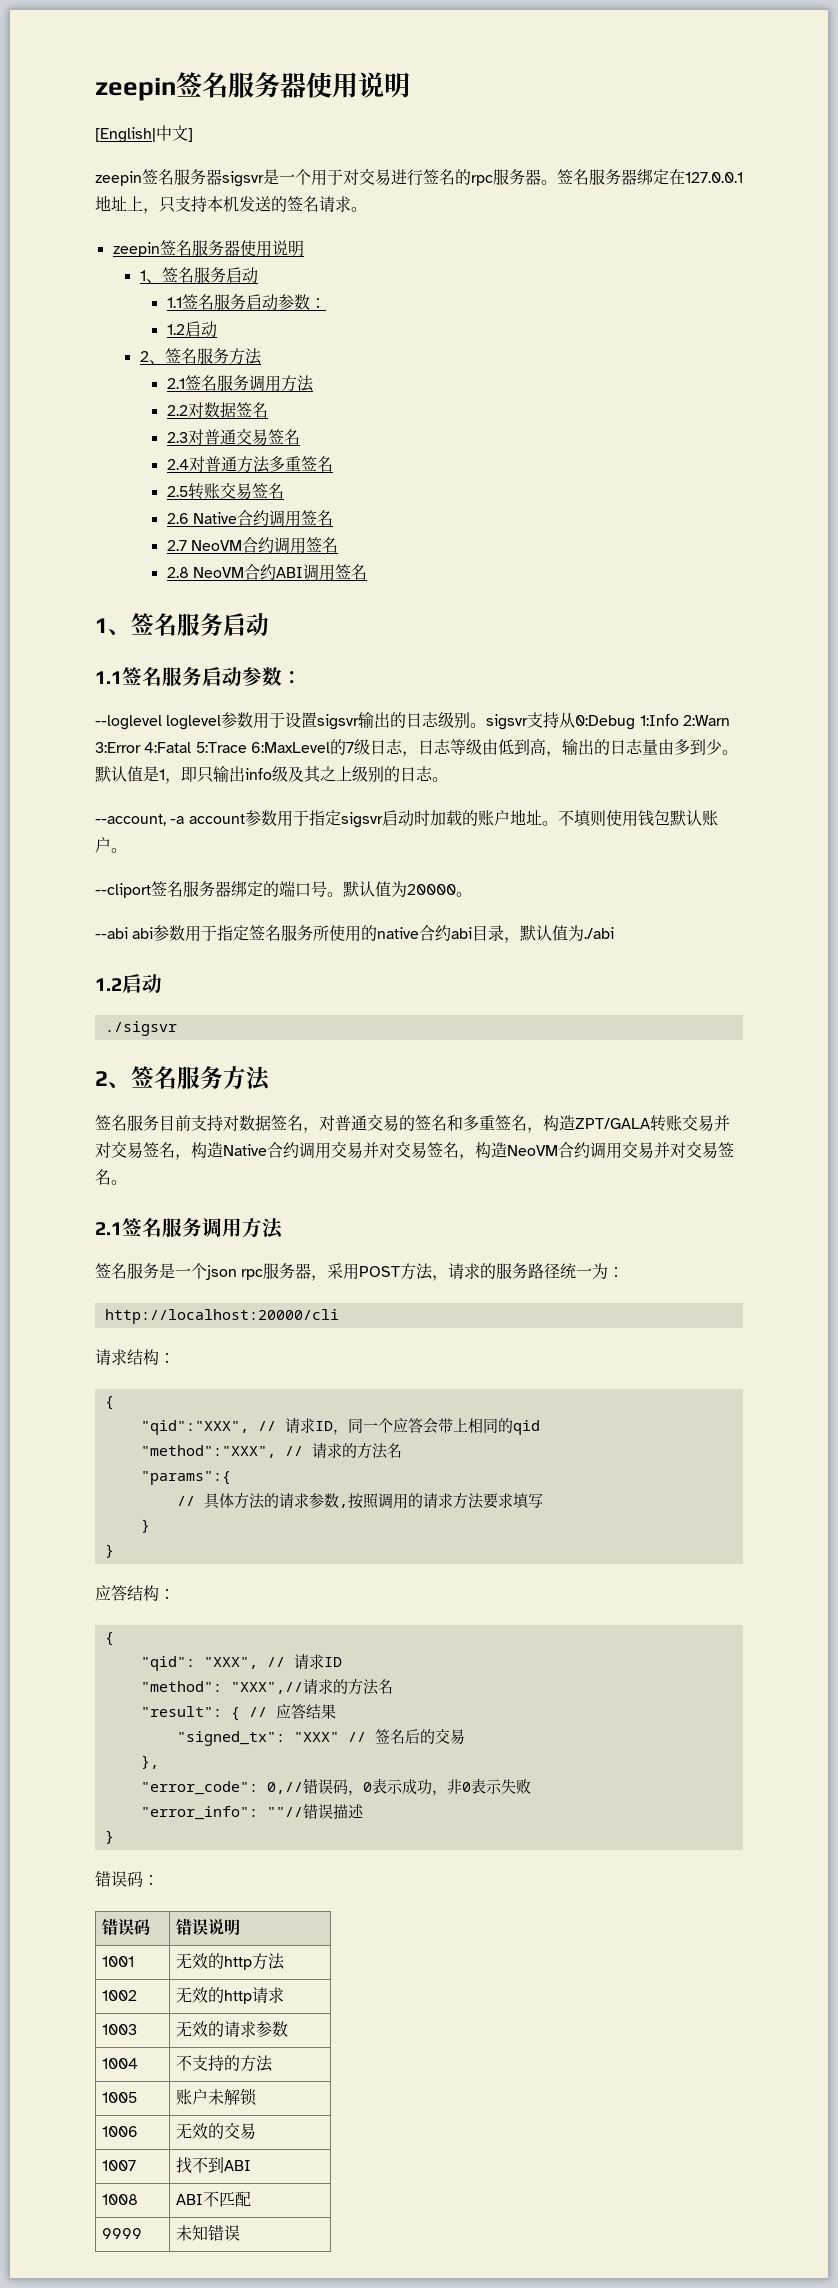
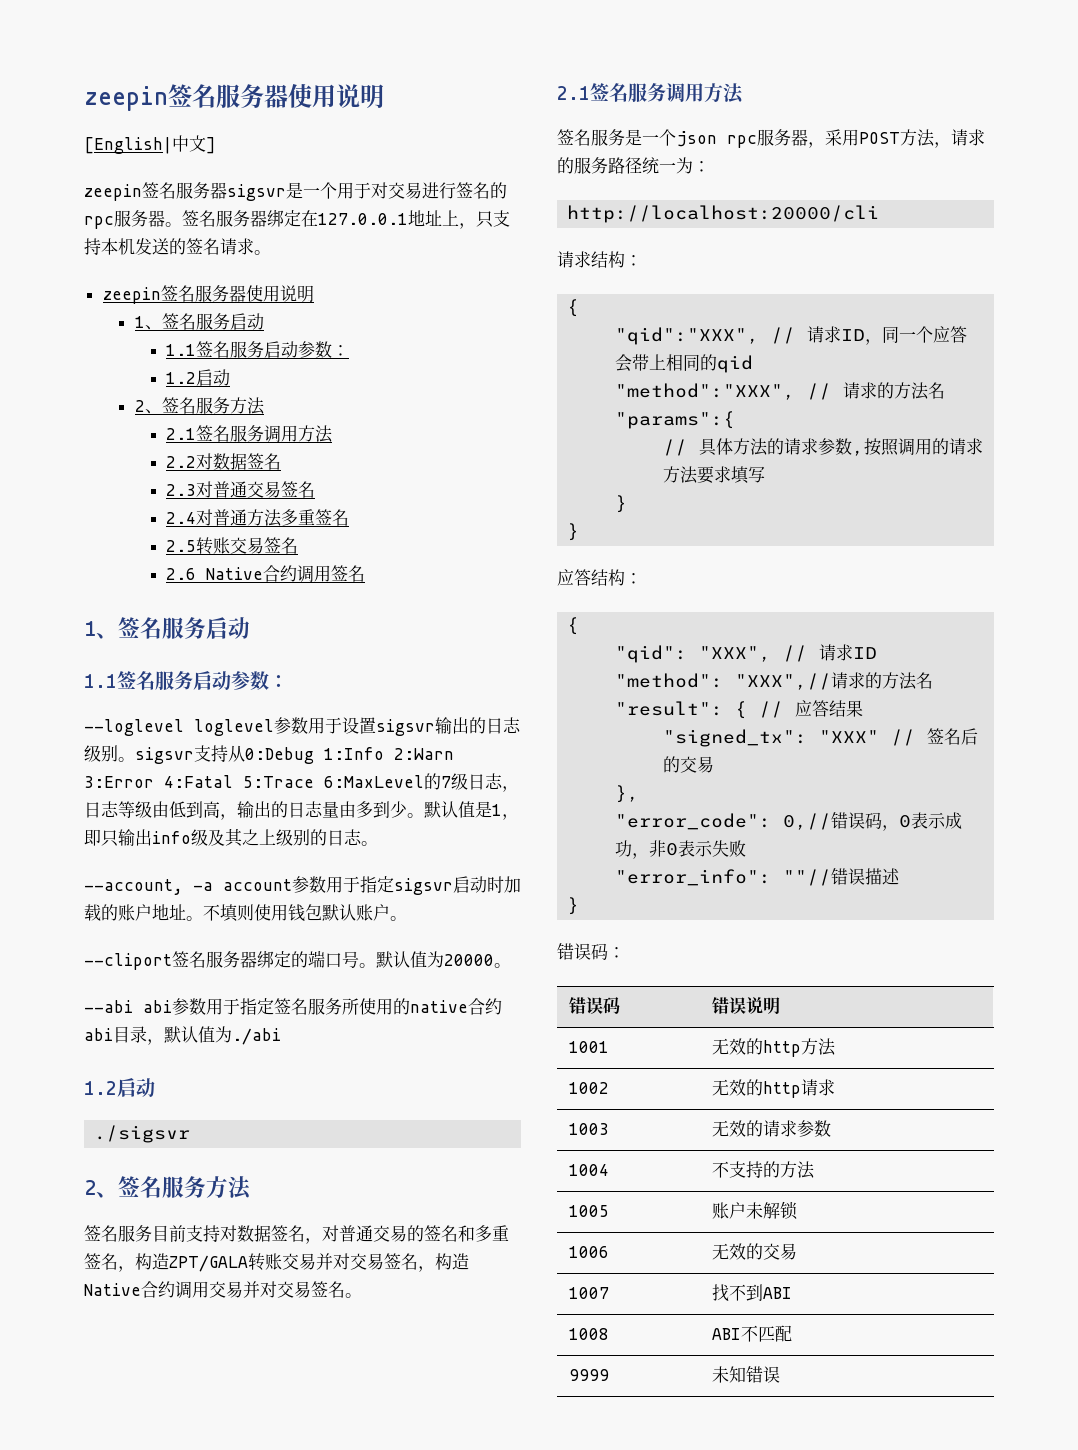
[166,537,339,554] [166,564,368,581] // 2.7 NeoVM合约调用签名 // 2.8 NeoVM合约ABI调用签名 -> (366, 573) none
[459,1141,734,1160] [95,1169,111,1185] ，构造NeoVM合约调用交易并对交易签名 -> (345, 1289) none

